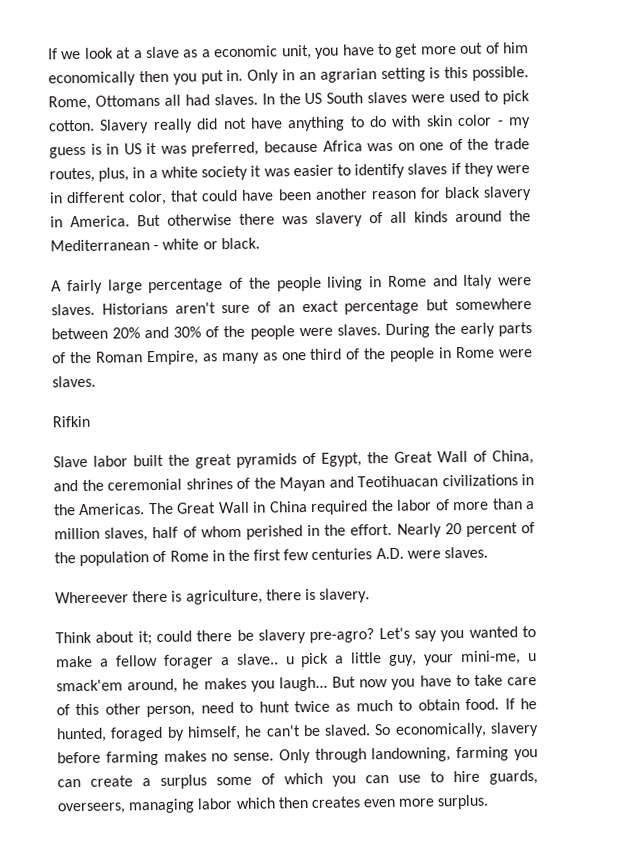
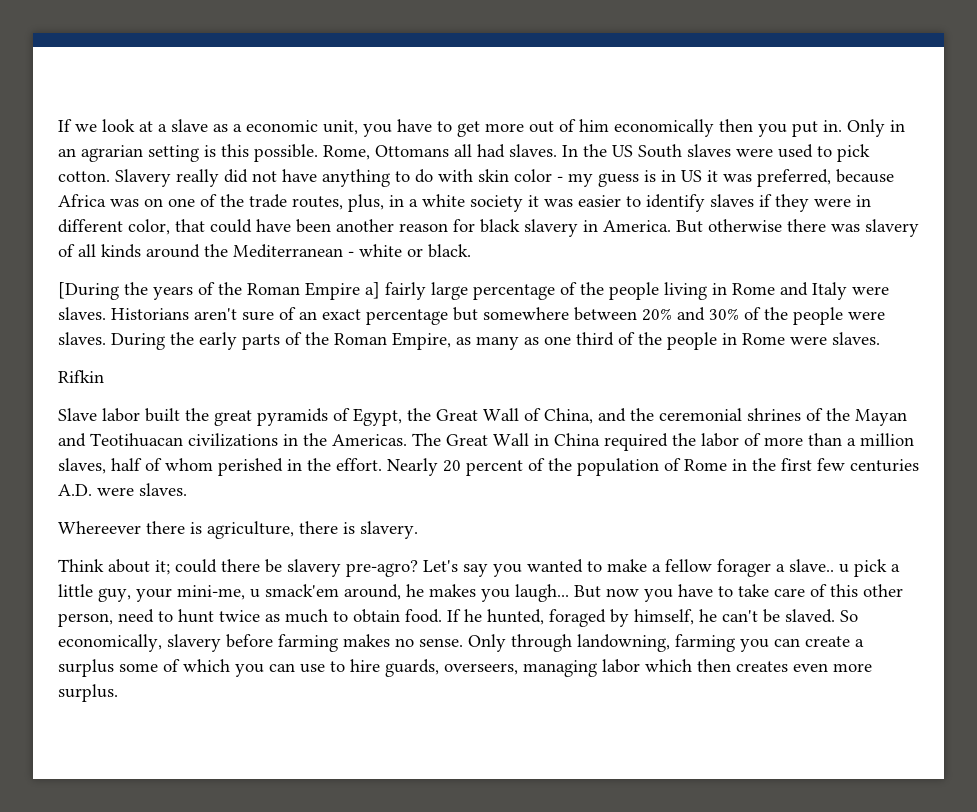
[51,280,62,292] A -> [58,282,380,300] [During the years of the Roman Empire a]

